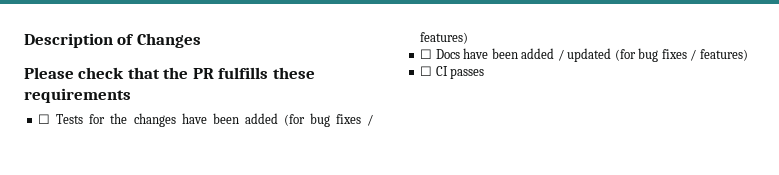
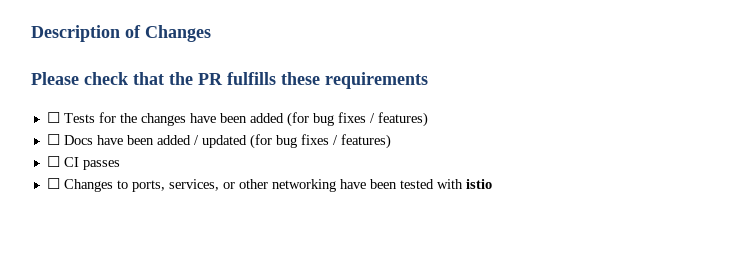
(485, 73) none -> [46,178,492,192] // ☐ Changes to ports, services, or other networking have been tested with istio

